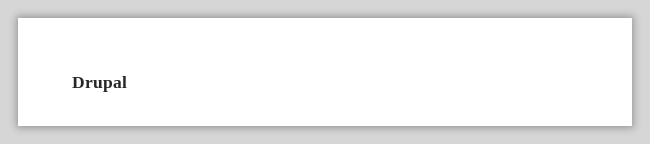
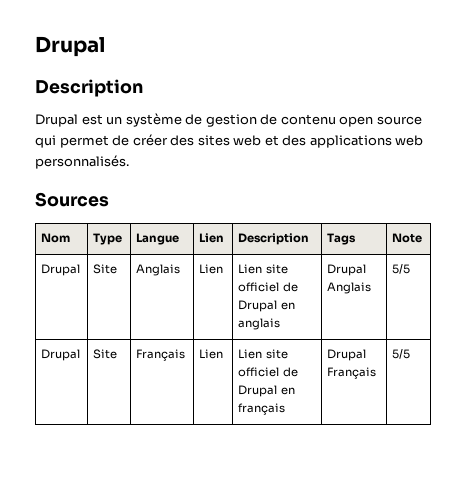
[72,76,127,92] Drupal -> [35,36,105,57] [35,79,143,97] [35,113,422,127] [35,134,424,148] [35,155,129,169] [35,192,109,207] [41,233,71,243] [93,233,123,245] [136,233,180,245] [199,233,225,243] [238,233,310,245] [327,233,357,245] [392,233,423,243] [41,264,81,276] [93,264,118,274] [136,264,181,276] [199,264,224,274] [238,264,288,274] [238,282,298,292] [238,300,295,312] [238,318,281,330] [327,264,367,276] [327,282,372,294] [392,264,411,274] [41,349,81,361] [93,349,118,359] [136,349,186,361] [199,349,224,359] [238,349,288,359] [238,367,298,377] [238,385,295,397] [238,403,286,415] [327,349,367,361] [327,367,377,379] [392,349,411,359] Drupal // Description // Drupal est un système de gestion de contenu open source qui permet de créer des sites web et des applications web personnalisés. // Sources // Nom | Type | Langue | Lien | Description | Tags | Note // Drupal | Site | Anglais | Lien | Lien site officiel de Drupal en anglais | Drupal Anglais | 5/5 // Drupal | Site | Français | Lien | Lien site officiel de Drupal en français | Drupal Français | 5/5

